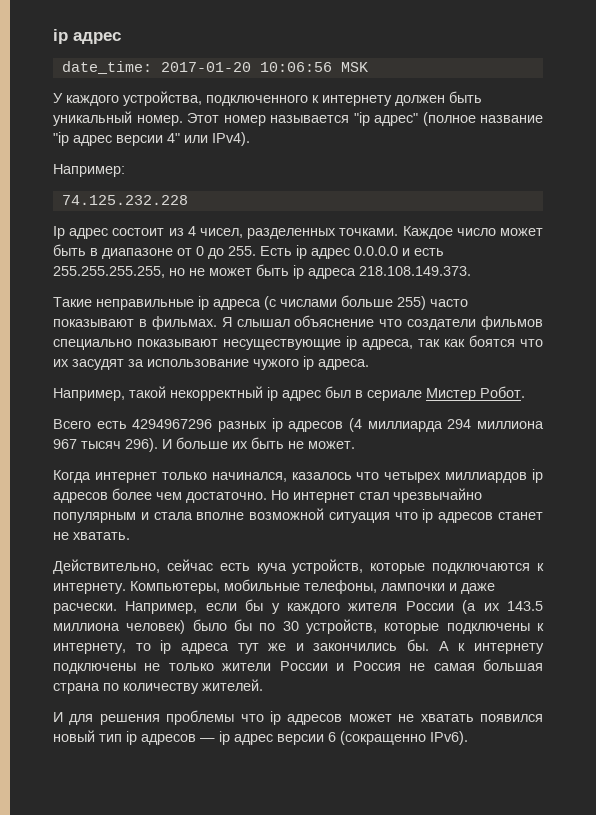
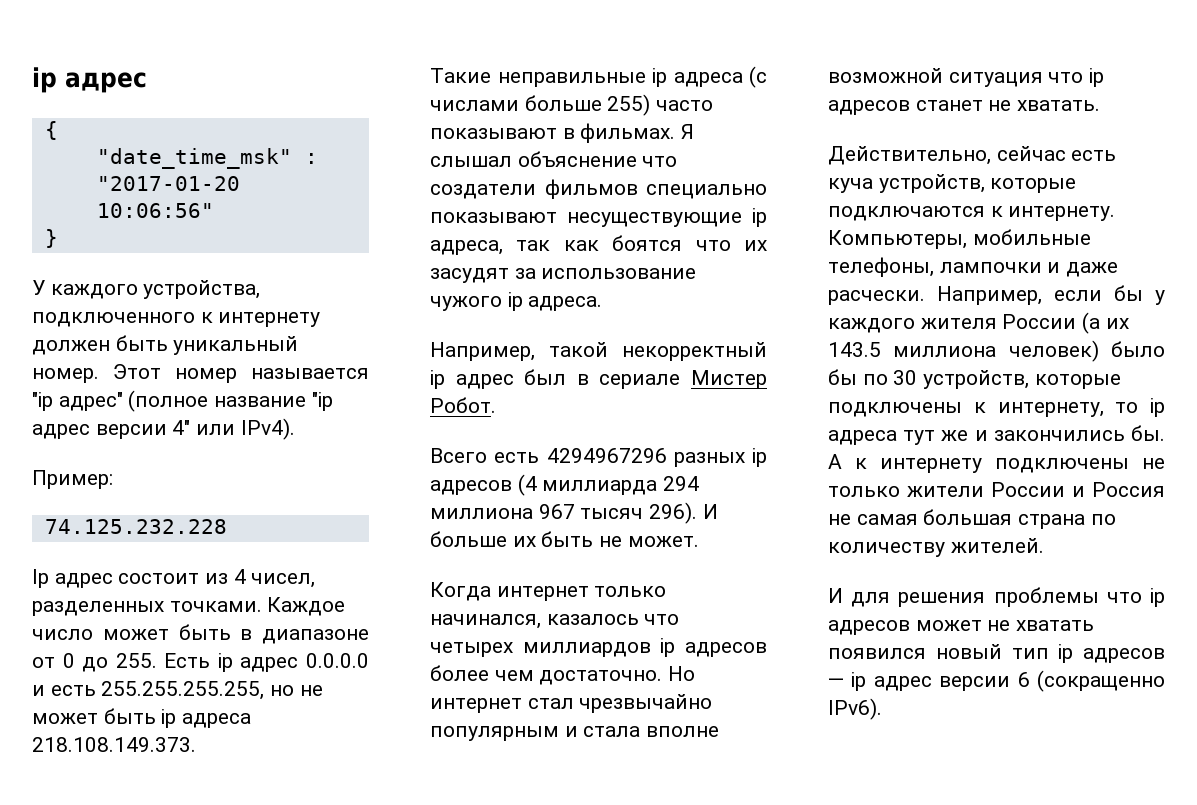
[61,61,368,74] date_time: 2017-01-20 10:06:56 MSK -> [44,121,58,140] [96,148,318,169] [96,176,240,191] [96,203,214,218] [44,229,58,248] { // "date_time_msk" : "2017-01-20 10:06:56" // }
[53,164,125,177] Например: -> [32,470,113,489] Пример:

